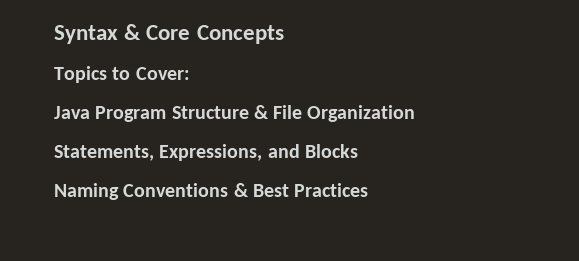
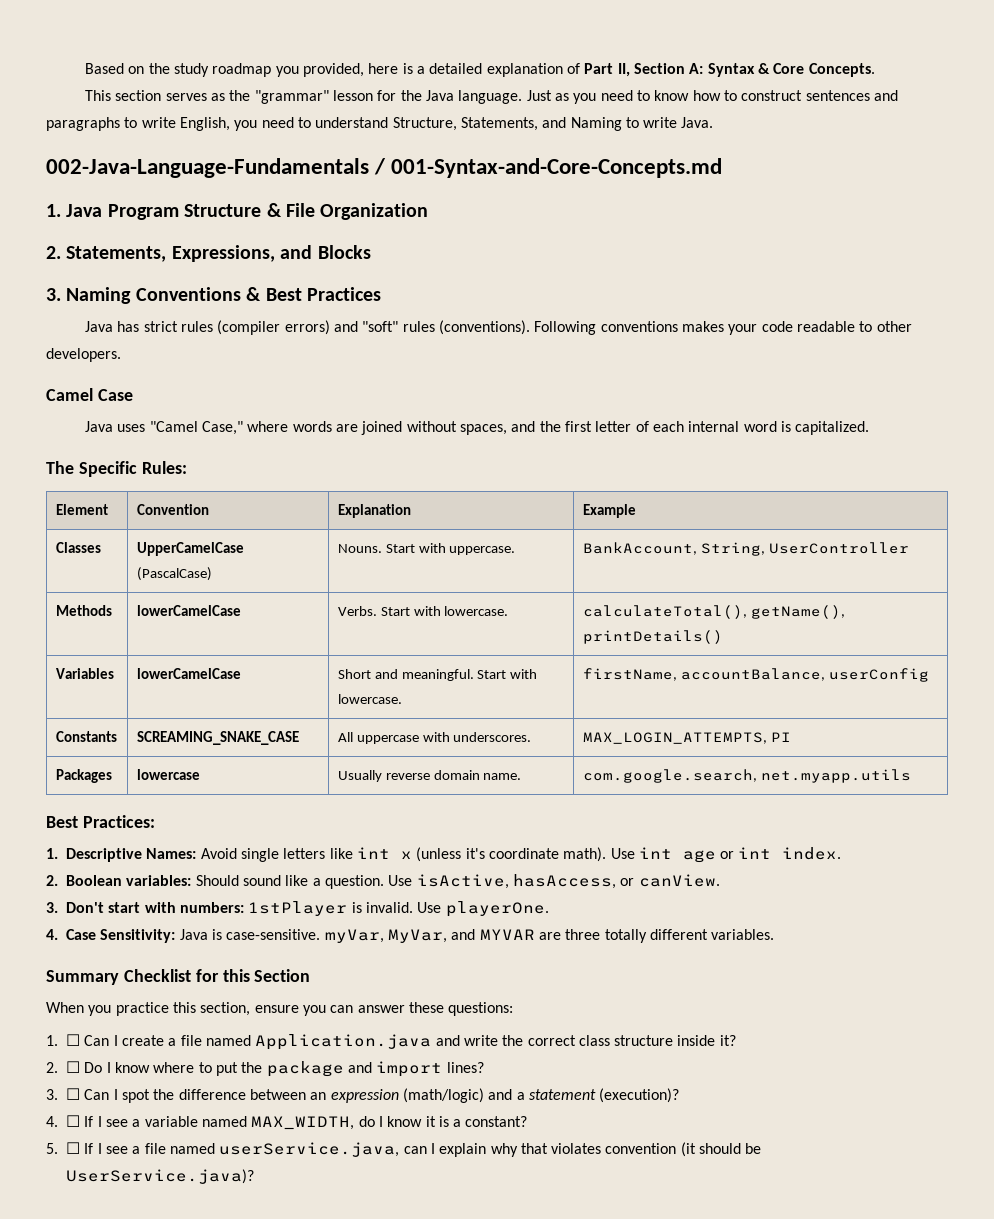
[54,24,284,44] [54,66,190,83] Syntax & Core Concepts // Topics to Cover: // -> [85,63,875,77] [85,90,898,104] [46,117,714,131] [46,158,723,178] [46,204,61,217] Based on the study roadmap you provided, here is a detailed explanation of Part II, Section A: Syntax & Core Concepts. // This section serves as the "grammar" lesson for the Java language. Just as you need to know how to construct sentences and paragraphs to write English, you need to understand Structure, Statements, and Naming to write Java. // 002-Java-Language-Fundamentals / 001-Syntax-and-Core-Concepts.md // 1.
(416, 113) none -> [46,246,61,259] 2.
(358, 151) none -> [46,288,61,301] 3.
(369, 190) none -> [85,320,912,335] [46,348,121,362] [46,388,133,401] [85,421,870,435] [46,461,187,477] [55,504,108,515] [136,504,209,515] [337,504,411,518] [582,504,636,518] [55,542,101,553] [136,542,244,556] [136,567,212,581] [337,543,516,555] [582,542,909,556] [55,605,112,616] [136,605,241,616] [337,606,509,616] [582,605,845,619] [582,630,723,644] [55,668,114,679] [136,668,241,679] [337,669,538,681] [337,694,402,704] [582,668,929,682] [55,731,117,742] [136,731,299,745] [337,732,532,744] [582,732,791,744] [55,769,112,783] [136,769,200,780] [337,770,522,782] [582,769,911,783] [46,815,155,828] [46,847,842,863] [46,874,720,889] [46,901,549,917] [46,929,775,943] [46,969,311,985] [46,1002,514,1016] [46,1034,736,1050] [46,1061,484,1077] [46,1088,680,1103] [46,1115,528,1130] [46,1142,762,1157] [66,1169,254,1184] // Java has strict rules (compiler errors) and "soft" rules (conventions). Following conventions makes your code readable to other developers. // Camel Case // Java uses "Camel Case," where words are joined without spaces, and the first letter of each internal word is capitalized. // The Specific Rules: // Element | Convention | Explanation | Example // Classes | UpperCamelCase (PascalCase) | Nouns. Start with uppercase. | BankAccount, String, UserController // Methods | lowerCamelCase | Verbs. Start with lowercase. | calculateTotal(), getName(), printDetails() // Variables | lowerCamelCase | Short and meaningful. Start with lowercase. | firstName, accountBalance, userConfig // Constants | SCREAMING_SNAKE_CASE | All uppercase with underscores. | MAX_LOGIN_ATTEMPTS, PI // Packages | lowercase | Usually reverse domain name. | com.google.search, net.myapp.utils // Best Practices: // 1. Descriptive Names: Avoid single letters like int x (unless it's coordinate math). Use int age or int index. // 2. Boolean variables: Should sound like a question. Use isActive, hasAccess, or canView. // 3. Don't start with numbers: 1stPlayer is invalid. Use playerOne. // 4. Case Sensitivity: Java is case-sensitive. myVar, MyVar, and MYVAR are three totally different variables. // Summary Checklist for this Section // When you practice this section, ensure you can answer these questions: // 1. ☐ Can I create a file named Application.java and write the correct class structure inside it? // 2. ☐ Do I know where to put the package and import lines? // 3. ☐ Can I spot the difference between an expression (math/logic) and a statement (execution)? // 4. ☐ If I see a variable named MAX_WIDTH, do I know it is a constant? // 5. ☐ If I see a file named userService.java, can I explain why that violates convention (it should be UserService.java)?

